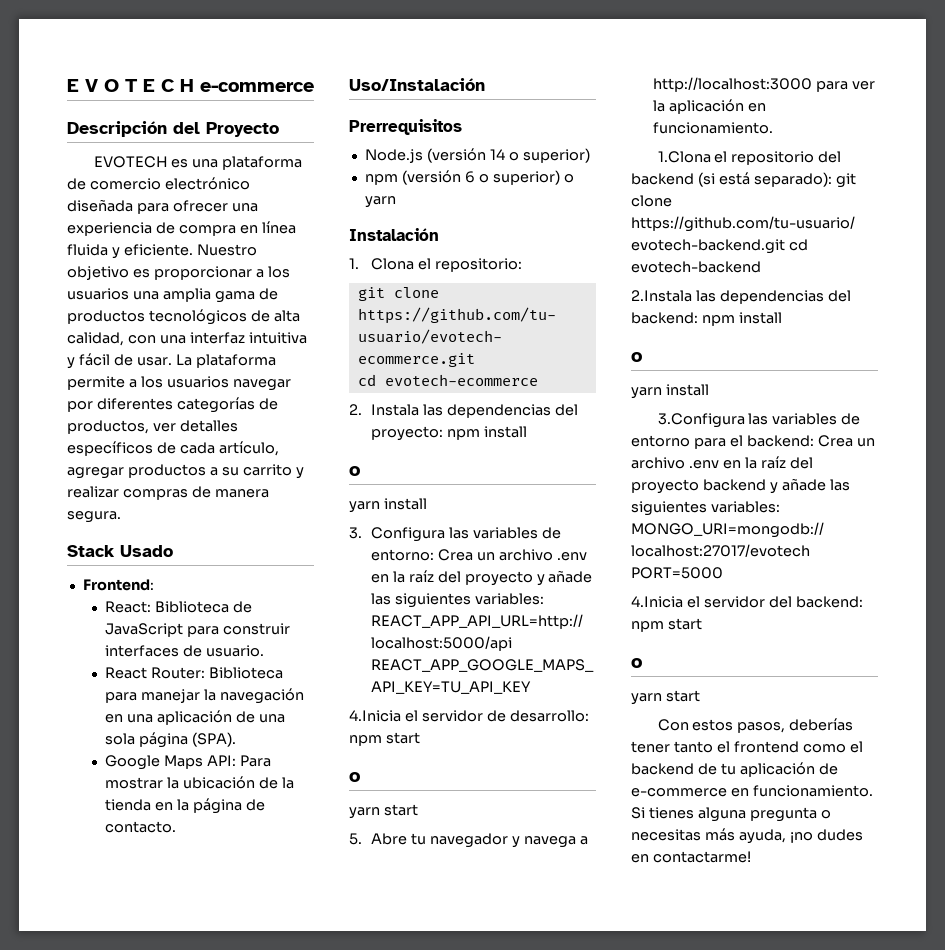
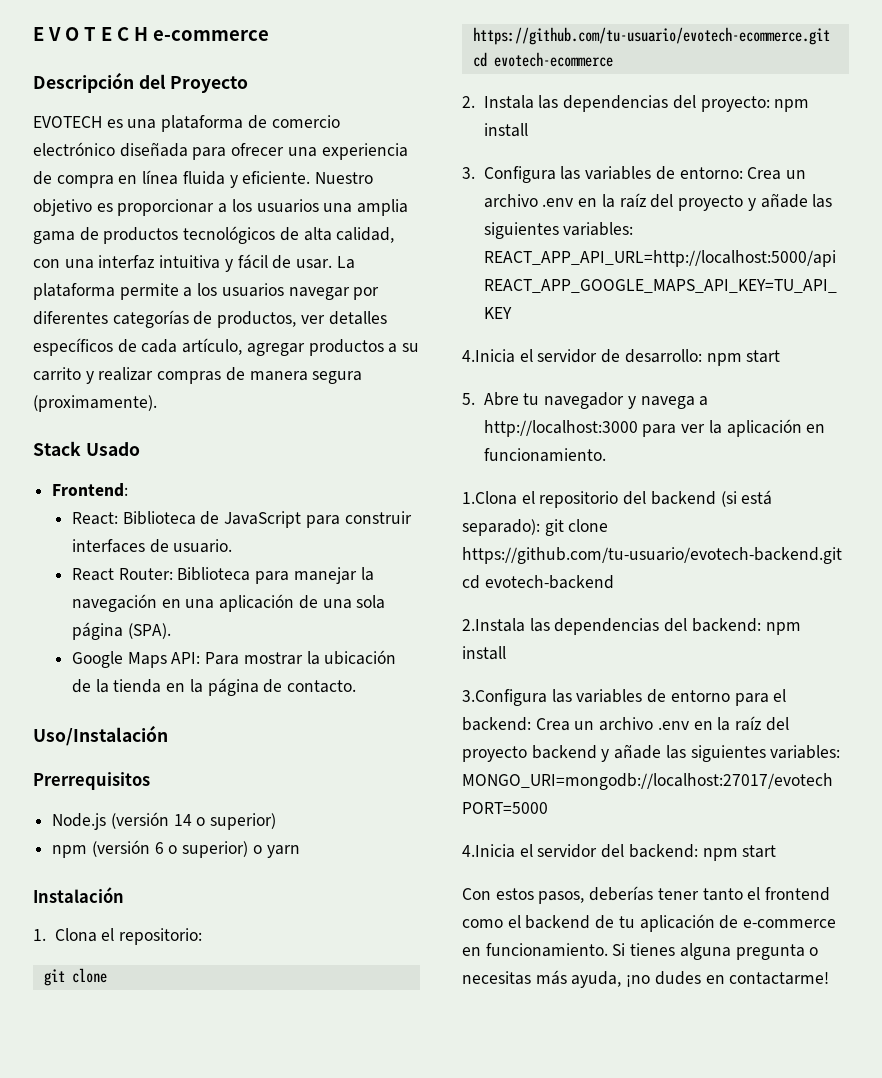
[67,511,121,523] segura. -> [312,371,363,384] [33,395,157,412] segura (proximamente).
[349,466,360,476] [349,498,427,513] // o // yarn install -> (528, 130) none
[349,772,360,782] [349,804,418,819] // o // yarn start -> (781, 356) none
[631,352,642,362] [631,384,709,399] // o // yarn install -> (506, 653) none
[631,658,642,668] [631,690,700,705] // o // yarn start -> (777, 851) none

